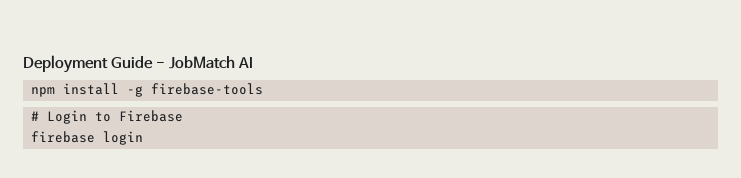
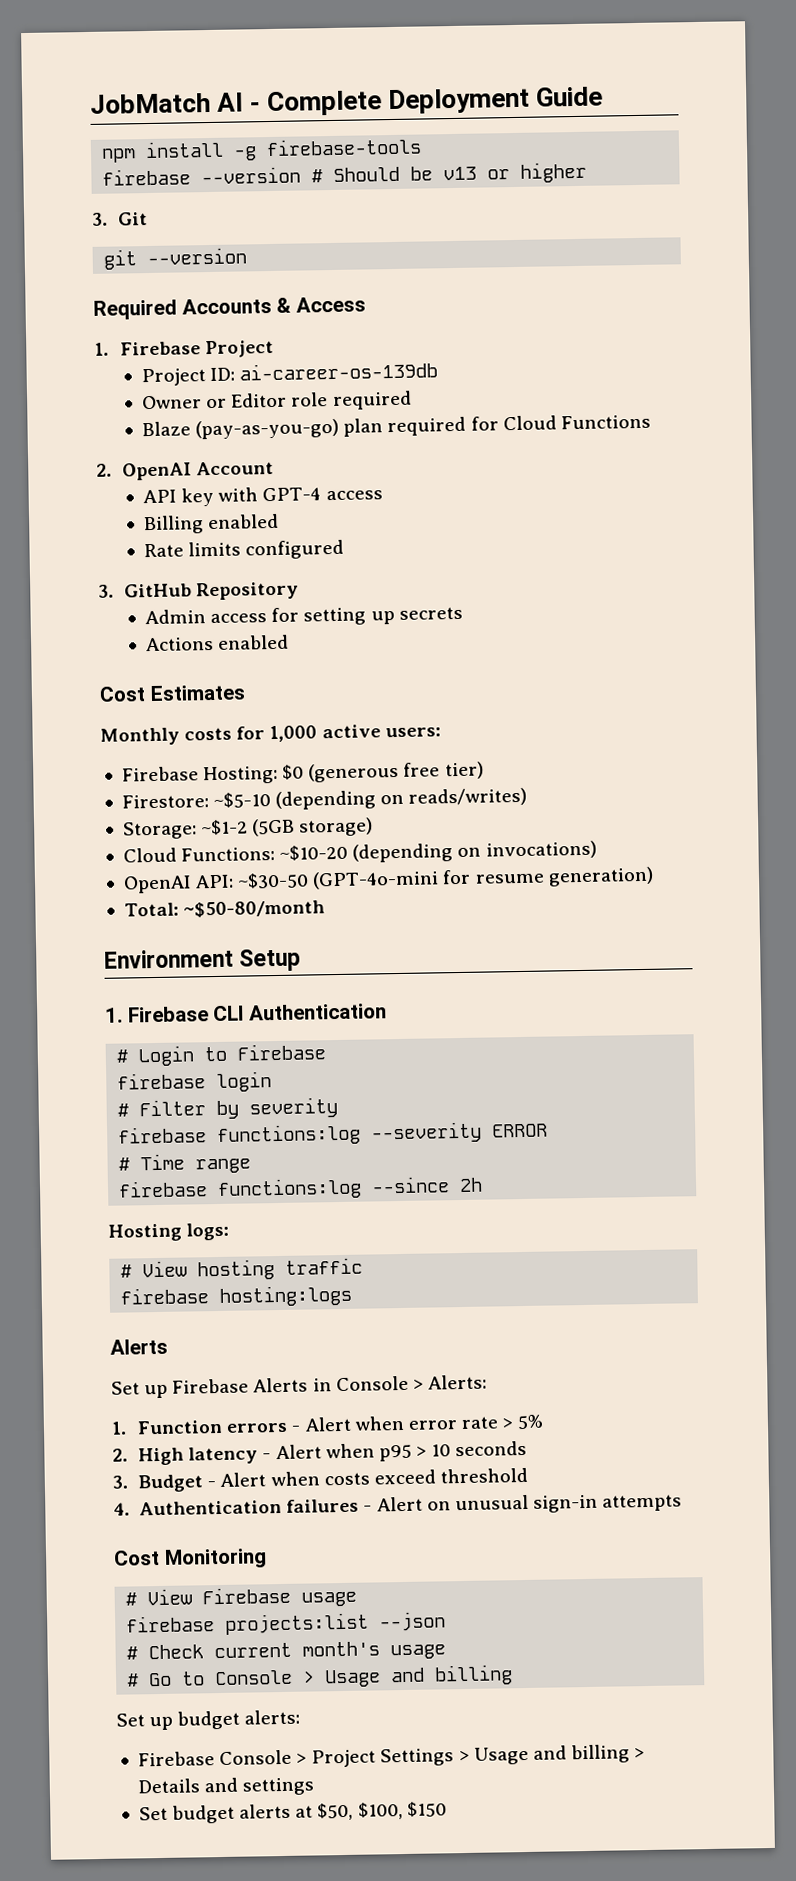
(23, 64) none -> [90,90,383,117] JobMatch AI - Complete
[156,56,254,69] - JobMatch AI -> (604, 96) none
(263, 89) none -> [102,161,588,186] [92,212,149,226] [103,247,248,270] [93,296,366,320] [94,339,275,359] [141,361,439,387] [142,390,412,411] [142,414,651,440] [96,460,275,481] [143,487,383,507] [144,513,280,535] [144,539,345,560] [98,581,300,601] [145,606,463,626] [146,634,290,652] [99,684,246,702] [100,724,441,746] [121,761,484,785] [121,787,528,810] [122,817,374,840] [122,840,597,863] [122,866,654,894] [123,900,326,918] [104,948,302,972] [105,1003,387,1023] // firebase --version # Should be v13 or higher // 3. Git // git --version // Required Accounts & Access // 1. Firebase Project // Project ID: ai-career-os-139db // Owner or Editor role required // Blaze (pay-as-you-go) plan required for Cloud Functions // 2. OpenAI Account // API key with GPT-4 access // Billing enabled // Rate limits configured // 3. GitHub Repository // Admin access for setting up secrets // Actions enabled // Cost Estimates // Monthly costs for 1,000 active users: // Firebase Hosting: $0 (generous free tier) // Firestore: ~$5-10 (depending on reads/writes) // Storage: ~$1-2 (5GB storage) // Cloud Functions: ~$10-20 (depending on invocations) // OpenAI API: ~$30-50 (GPT-4o-mini for resume generation) // Total: ~$50-80/month // Environment Setup // 1. Firebase CLI Authentication
(143, 138) none -> [117,1096,339,1119] [118,1121,549,1146] [118,1153,252,1174] [118,1176,484,1200] [108,1222,230,1242] [120,1257,364,1281] [120,1284,353,1307] [110,1338,168,1355] [111,1374,487,1399] [111,1414,545,1435] [112,1440,528,1466] [112,1467,528,1493] [113,1494,683,1516] [113,1548,267,1569] [125,1586,358,1607] [126,1611,447,1635] [126,1641,447,1660] [126,1664,514,1688] [116,1709,301,1731] [137,1744,646,1768] [137,1777,315,1796] [138,1801,447,1824] // # Filter by severity // firebase functions:log --severity ERROR // # Time range // firebase functions:log --since 2h // Hosting logs: // # View hosting traffic // firebase hosting:logs // Alerts // Set up Firebase Alerts in Console > Alerts: // 1. Function errors - Alert when error rate > 5% // 2. High latency - Alert when p95 > 10 seconds // 3. Budget - Alert when costs exceed threshold // 4. Authentication failures - Alert on unusual sign-in attempts // Cost Monitoring // # View Firebase usage // firebase projects:list --json // # Check current month's usage // # Go to Console > Usage and billing // Set up budget alerts: // Firebase Console > Project Settings > Usage and billing > Details and settings // Set budget alerts at $50, $100, $150

